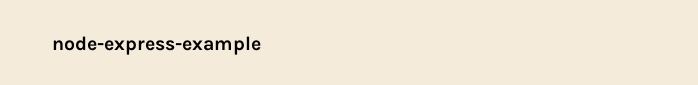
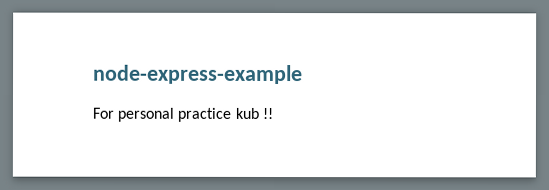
(261, 45) none -> [92,107,273,122] // For personal practice kub !!

